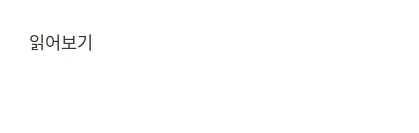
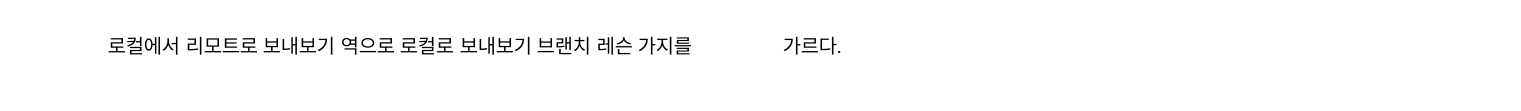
[29,34,93,51] 읽어보기 -> [108,36,841,55] 로컬에서 리모트로 보내보기 역으로 로컬로 보내보기 브랜치 레슨 가지를 가르다.

